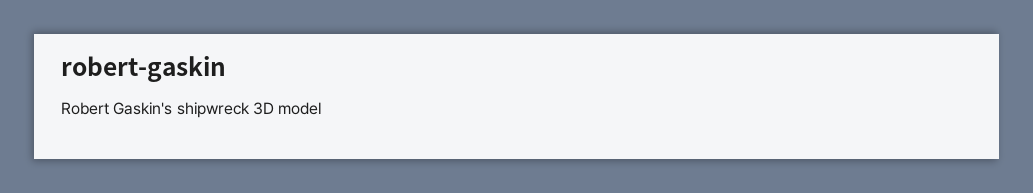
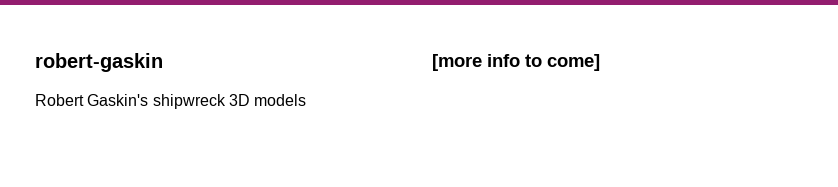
[278,102,322,115] model -> [254,94,307,106] [432,54,600,71] models // [more info to come]

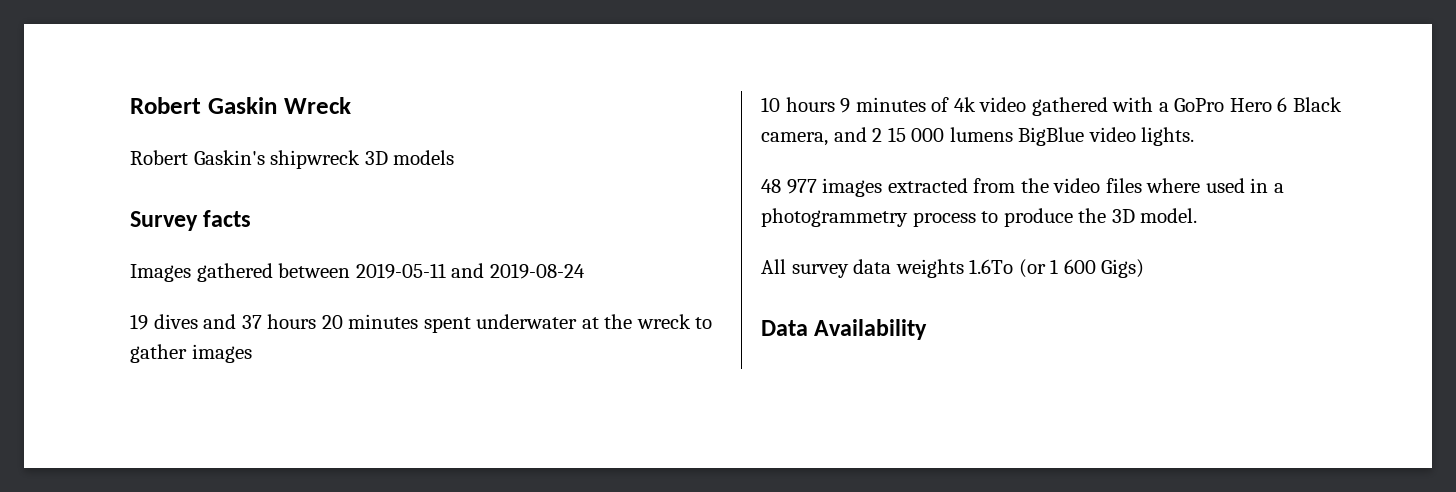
[35,53,163,72] robert-gaskin -> [130,97,351,114] Robert Gaskin Wreck
[432,54,600,71] [more info to come] -> [130,210,252,231] [130,263,585,282] [130,314,713,333] [130,344,252,363] [761,97,1342,116] [761,127,1195,146] [761,178,1284,197] [761,208,1198,227] [761,259,1145,278] [761,319,928,340] Survey facts // Images gathered between 2019-05-11 and 2019-08-24 // 19 dives and 37 hours 20 minutes spent underwater at the wreck to gather images // 10 hours 9 minutes of 4k video gathered with a GoPro Hero 6 Black camera, and 2 15 000 lumens BigBlue video lights. // 48 977 images extracted from the video files where used in a photogrammetry process to produce the 3D model. // All survey data weights 1.6To (or 1 600 Gigs) // Data Availability

